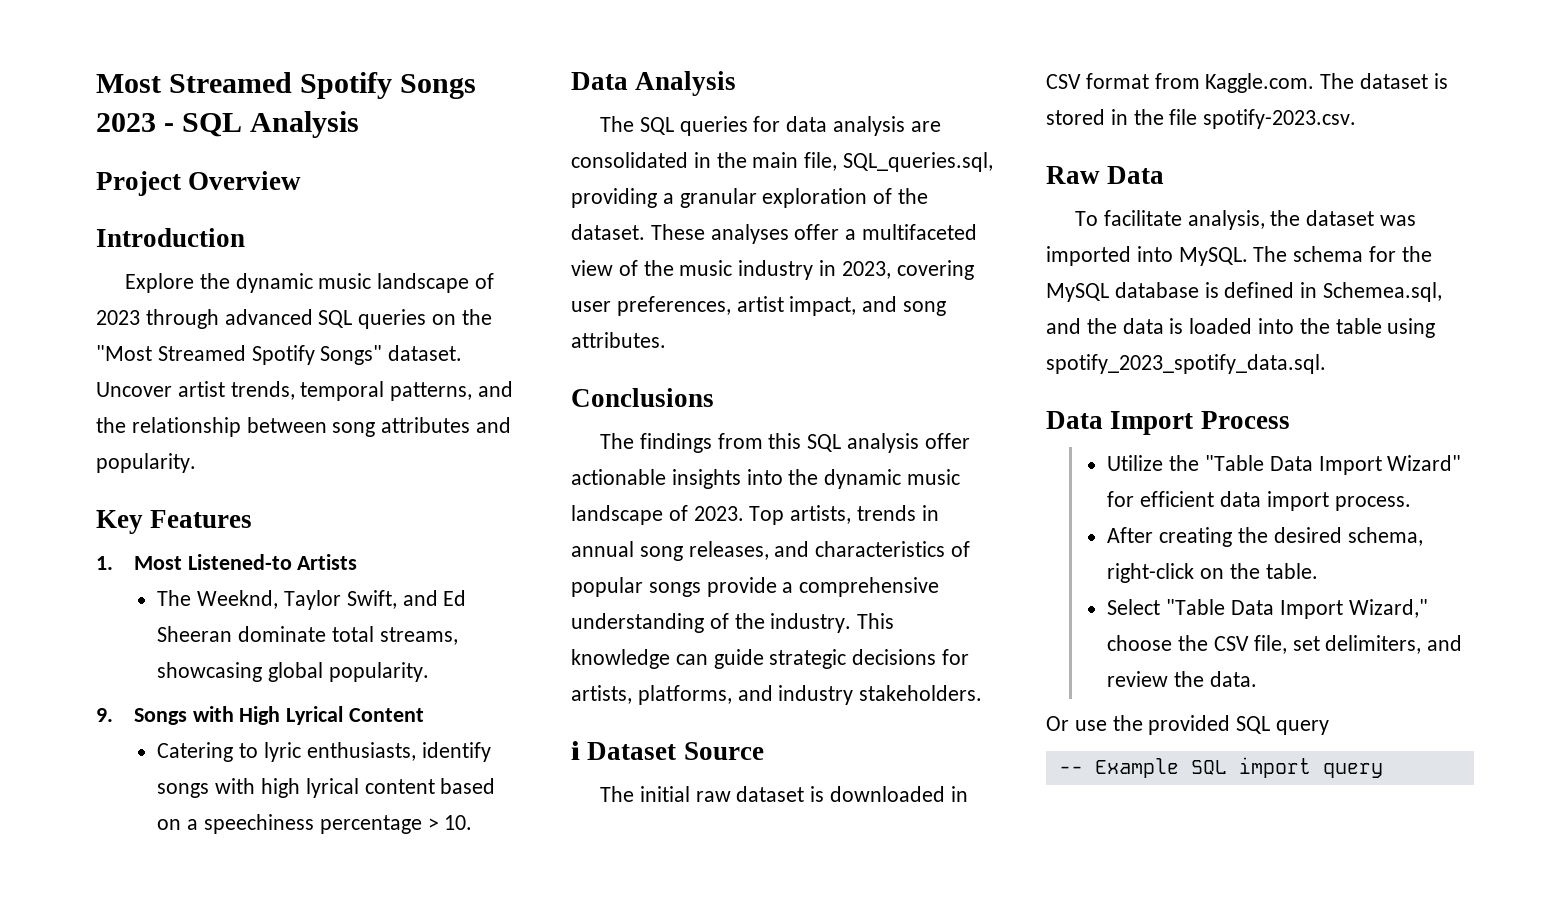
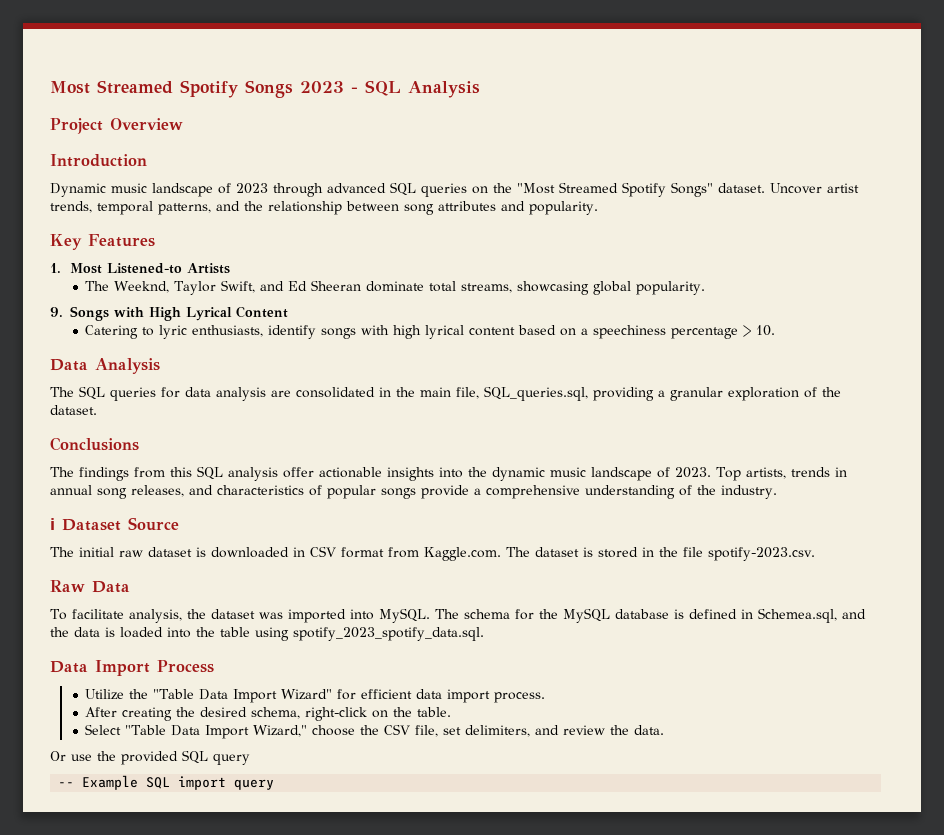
[125,273,313,293] Explore the dynamic -> [50,183,106,197] Dynamic
[650,224,978,244] [571,260,974,280] [571,296,947,316] [571,332,666,348] These analyses offer a multifaceted view of the music industry in 2023, covering user preferences, artist impact, and song attributes. -> (97, 410) none
[857,613,895,629] [571,649,970,669] [571,685,983,705] This knowledge can guide strategic decisions for artists, platforms, and industry stakeholders. -> (777, 492) none

